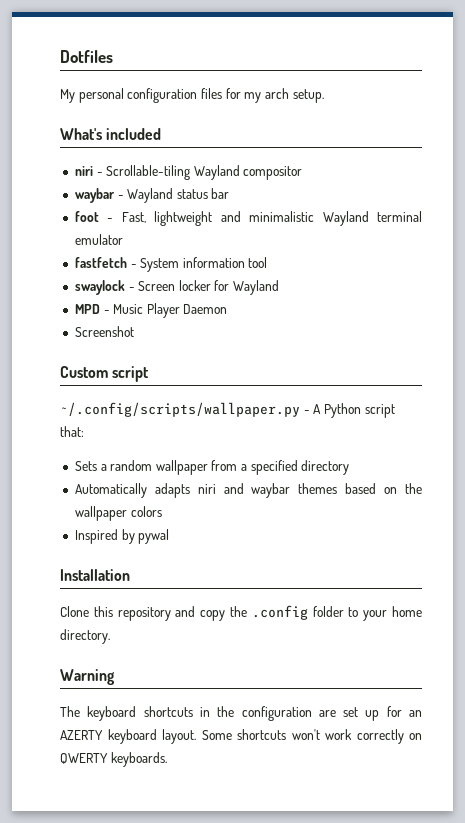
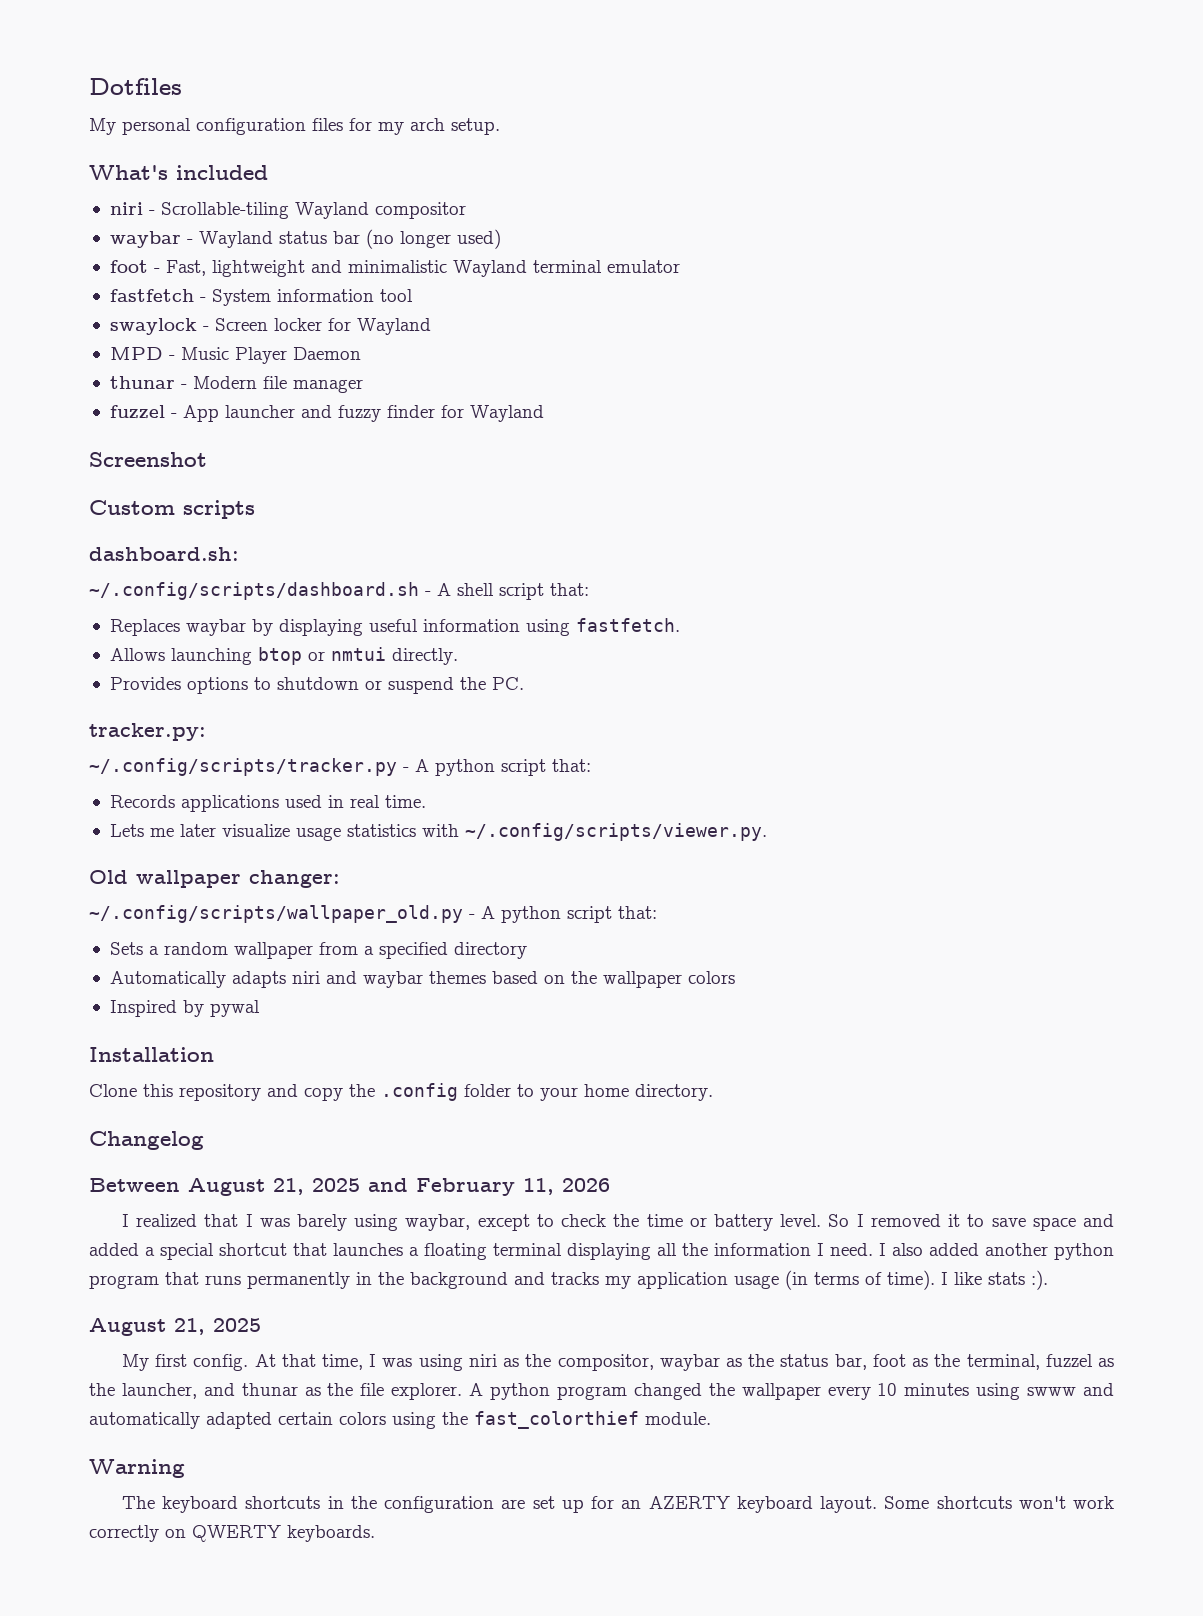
(230, 193) none -> [365,229,501,249] (no longer used)
[74,326,134,337] [60,366,150,382] [60,402,361,418] Screenshot // Custom script // ~/.config/scripts/wallpaper.py - A Python -> [109,376,363,393] [109,405,544,422] [89,452,207,467] [89,500,255,519] [89,547,239,561] [89,582,589,600] [109,618,680,636] [109,647,458,665] [109,677,524,694] [89,723,206,741] [89,758,591,776] [109,795,426,812] [109,823,767,841] [89,870,340,888] [89,905,561,923] thunar - Modern file manager // fuzzel - App launcher and fuzzy finder for Wayland // Screenshot // Custom scripts // dashboard.sh: // ~/.config/scripts/dashboard.sh - A shell script that: // Replaces waybar by displaying useful information using fastfetch. // Allows launching btop or nmtui directly. // Provides options to shutdown or suspend the PC. // tracker.py: // ~/.config/scripts/tracker.py - A python script that: // Records applications used in real time. // Lets me later visualize usage statistics with ~/.config/scripts/viewer.py. // Old wallpaper changer: // ~/.config/scripts/wallpaper_old.py - A python
(110, 636) none -> [89,1131,204,1150] [89,1178,610,1196] [121,1214,1114,1231] [89,1243,1114,1260] [89,1270,1048,1290] [89,1318,261,1336] [121,1354,1114,1371] [89,1383,1115,1400] [89,1411,711,1429] // Changelog // Between August 21, 2025 and February 11, 2026 // I realized that I was barely using waybar, except to check the time or battery level. So I removed it to save space and added a special shortcut that launches a floating terminal displaying all the information I need. I also added another python program that runs permanently in the background and tracks my application usage (in terms of time). I like stats :). // August 21, 2025 // My first config. At that time, I was using niri as the compositor, waybar as the status bar, foot as the terminal, fuzzel as the launcher, and thunar as the file explorer. A python program changed the wallpaper every 10 minutes using swww and automatically adapted certain colors using the fast_colorthief module.

